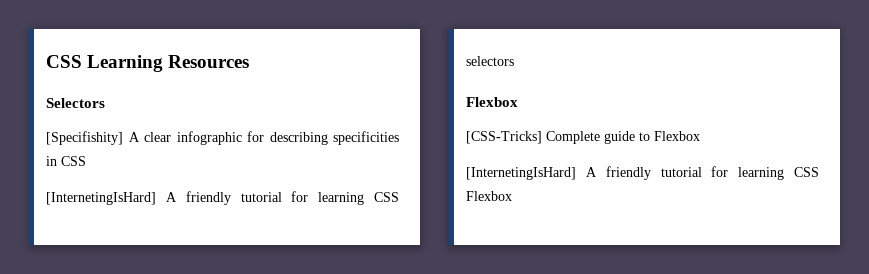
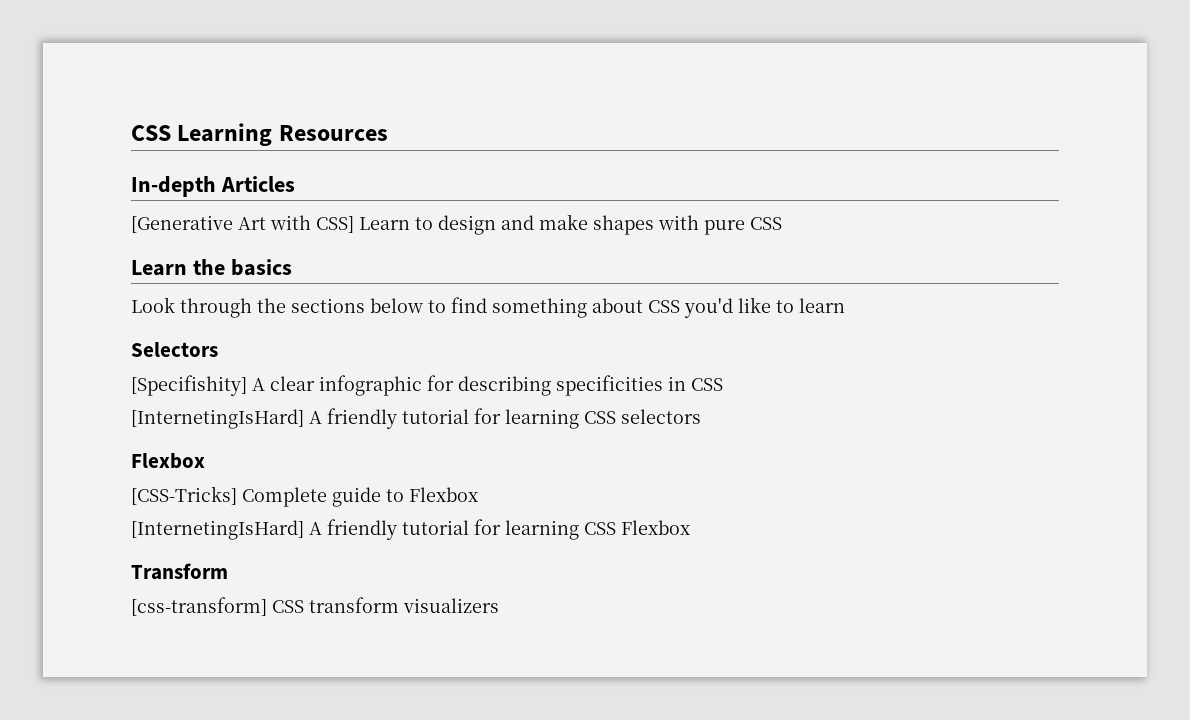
(250, 61) none -> [131,176,295,197] [131,214,782,235] [131,259,292,276] [131,297,845,318] // In-depth Articles // [Generative Art with CSS] Learn to design and make shapes with pure CSS // Learn the basics // Look through the sections below to find something about CSS you'd like to learn
(512, 196) none -> [131,563,228,580] [131,597,499,616] // Transform // [css-transform] CSS transform visualizers

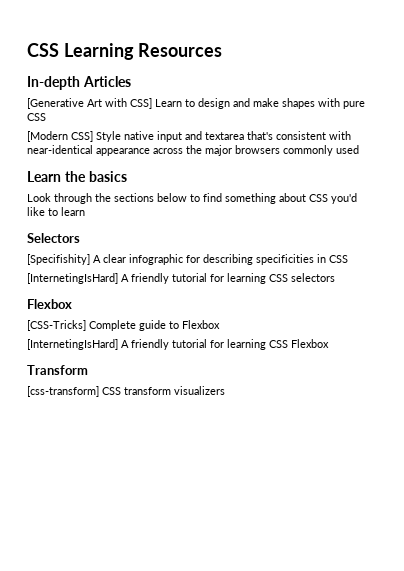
(782, 223) none -> [27,131,351,142] [27,145,359,156] // [Modern CSS] Style native input and textarea that's consistent with near-identical appearance across the major browsers commonly used

